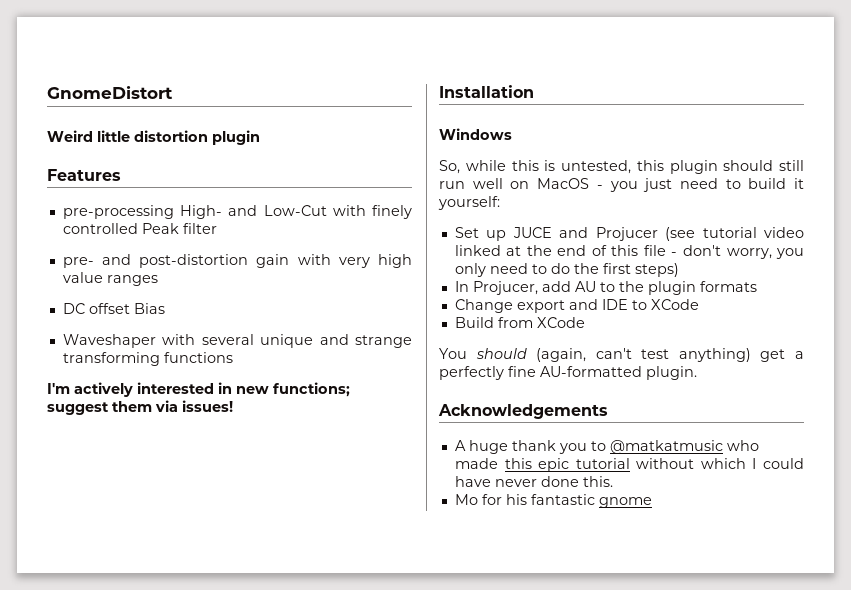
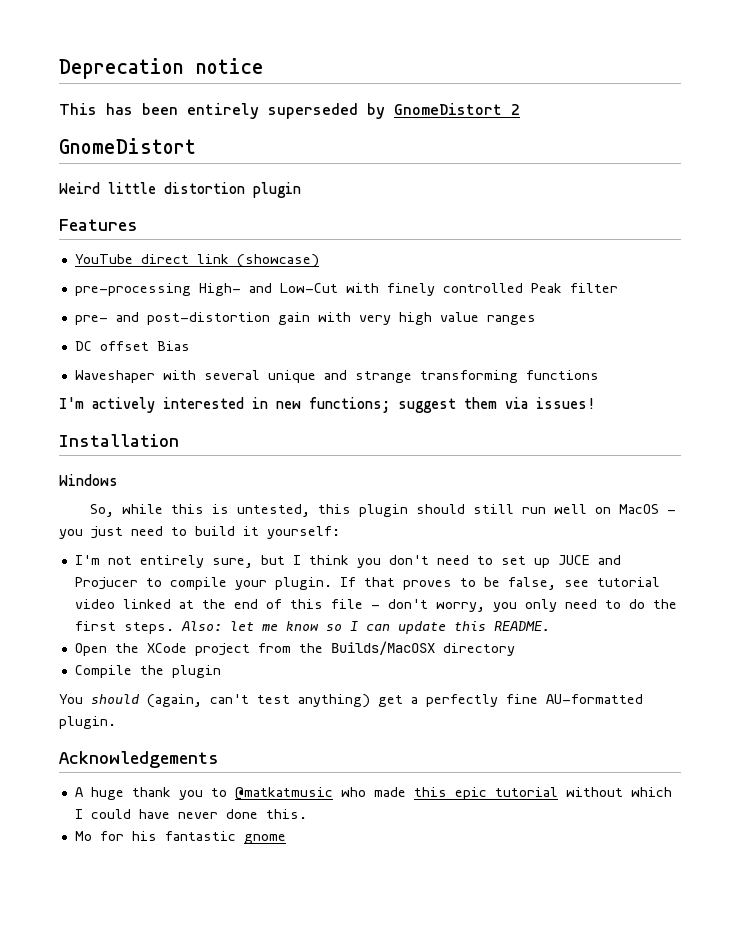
(47, 92) none -> [59,58,264,79] [59,103,520,119] Deprecation notice // This has been entirely superseded by GnomeDistort 2 //
(121, 175) none -> [74,254,319,268] // YouTube direct link (showcase)
[454,227,696,241] Set up JUCE and Projucer (see -> [74,555,621,568] [74,577,589,590] I'm not entirely sure, but I think you don't need to set up JUCE and Projucer to compile your plugin. If that proves to be false, see
[634,263,679,277] [454,281,757,295] [454,299,699,313] [454,317,585,328] steps) // In Projucer, add AU to the plugin formats // Change export and IDE to XCode // Build from XCode -> [123,621,550,634] [74,641,515,656] [74,665,221,678] steps. Also: let me know so I can update this README. // Open the XCode project from the Builds/MacOSX directory // Compile the plugin

